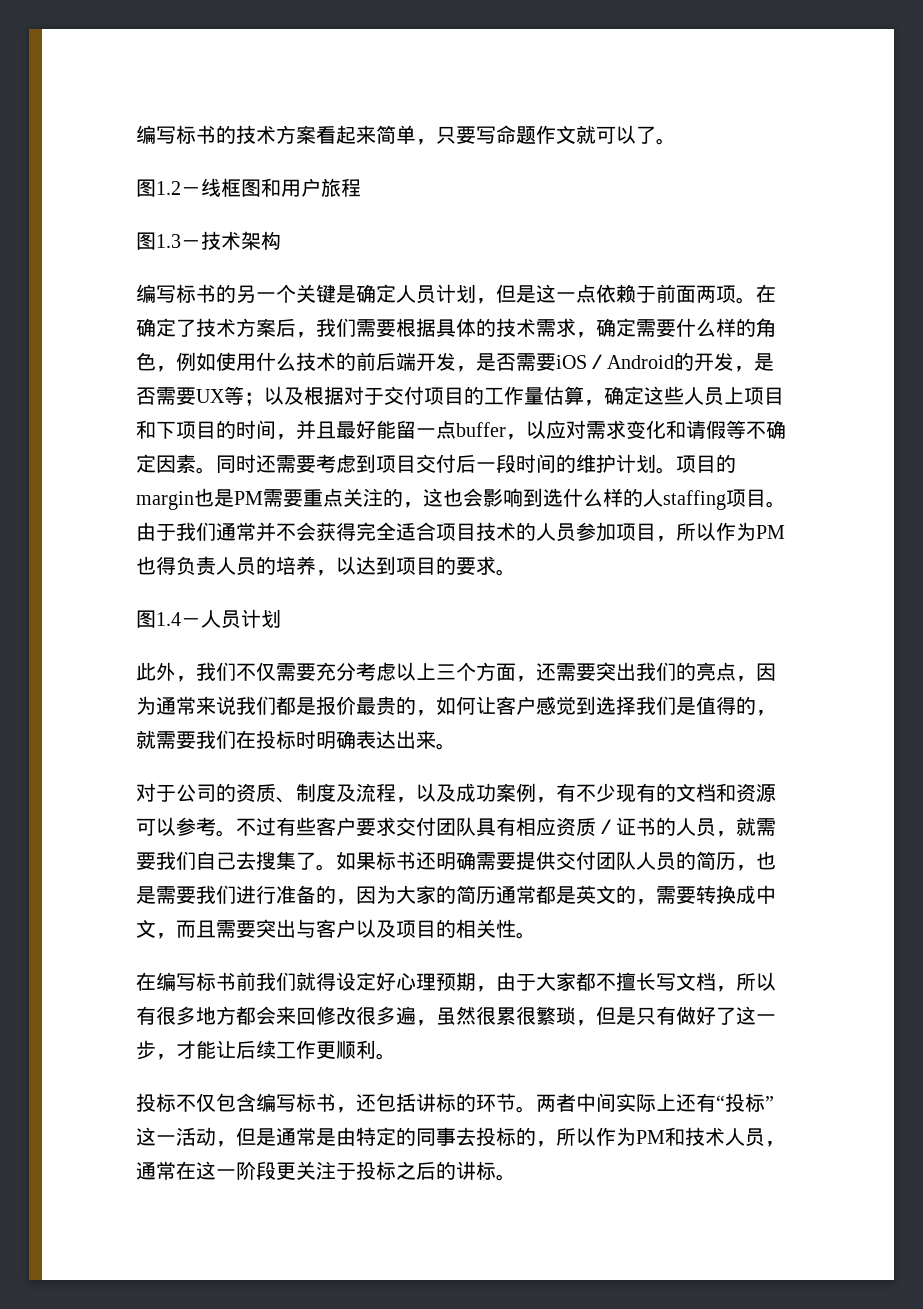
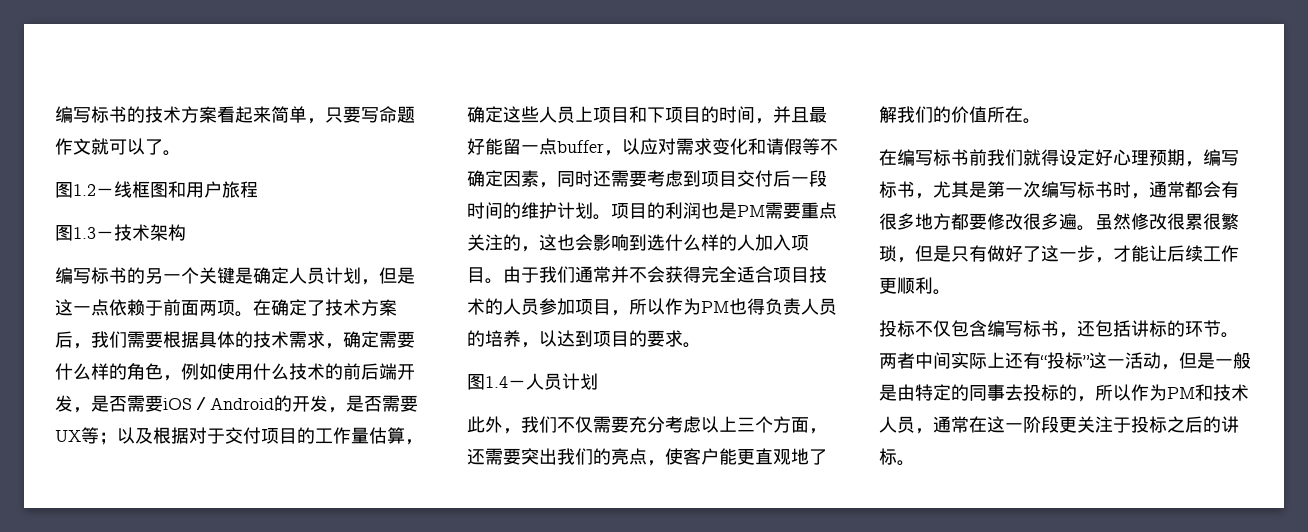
[196,467,216,474] 。 -> [539,182,557,188] ，
[136,491,194,510] margin -> [665,202,701,219] 利润
[663,490,726,510] staffing -> [755,234,791,251] 加入
[756,663,776,681] [136,696,776,716] [136,730,456,750] [136,783,776,803] [136,817,776,837] [136,851,776,871] [136,885,776,905] [136,919,516,939] 因为通常来说我们都是报价最贵的，如何让客户感觉到选择我们是值得的，就需要我们在投标时明确表达出来。 // 对于公司的资质、制度及流程，以及成功案例，有不少现有的文档和资源可以参考。不过有些客户要求交付团队具有相应资质／证书的人员，就需要我们自己去搜集了。如果标书还明确需要提供交付团队人员的简历，也是需要我们进行准备的，因为大家的简历通常都是英文的，需要转换成中文，而且需要突出与客户以及项目的相关性 -> [665,448,827,465] [879,106,1023,123] 使客户能更直观地了解我们的价值所在
[496,972,776,992] 由于大家都不擅长写文档，所以 -> [1203,149,1239,166] [879,181,1221,199] 编写标书，尤其是第一次编写标书时，通常都会
[256,1006,316,1025] 会来回 -> [969,213,987,230] 要
[416,1006,476,1026] ，虽然 -> [1077,213,1167,231] 。虽然修改
[276,1127,316,1146] 通常 -> [1215,352,1251,369] 一般

